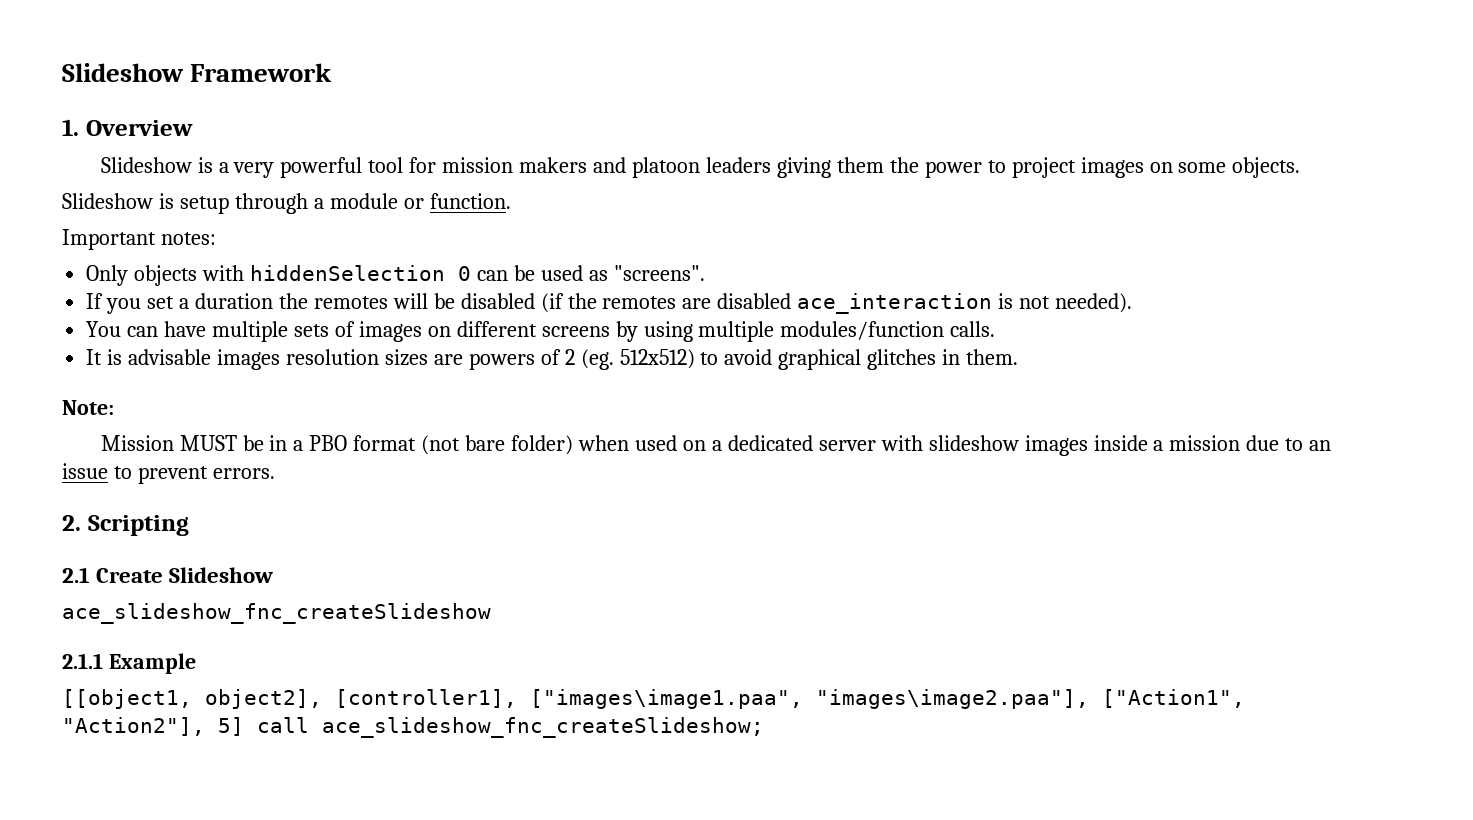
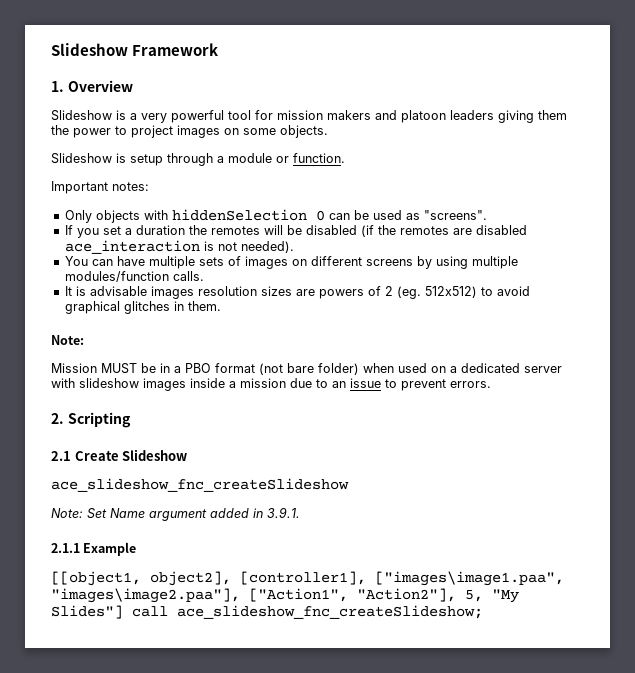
(491, 613) none -> [51,507,300,521] // Note: Set Name argument added in 3.9.1.
[218,717,244,736] 5] -> [465,589,519,603] [51,605,123,619] 5, "My Slides"]

